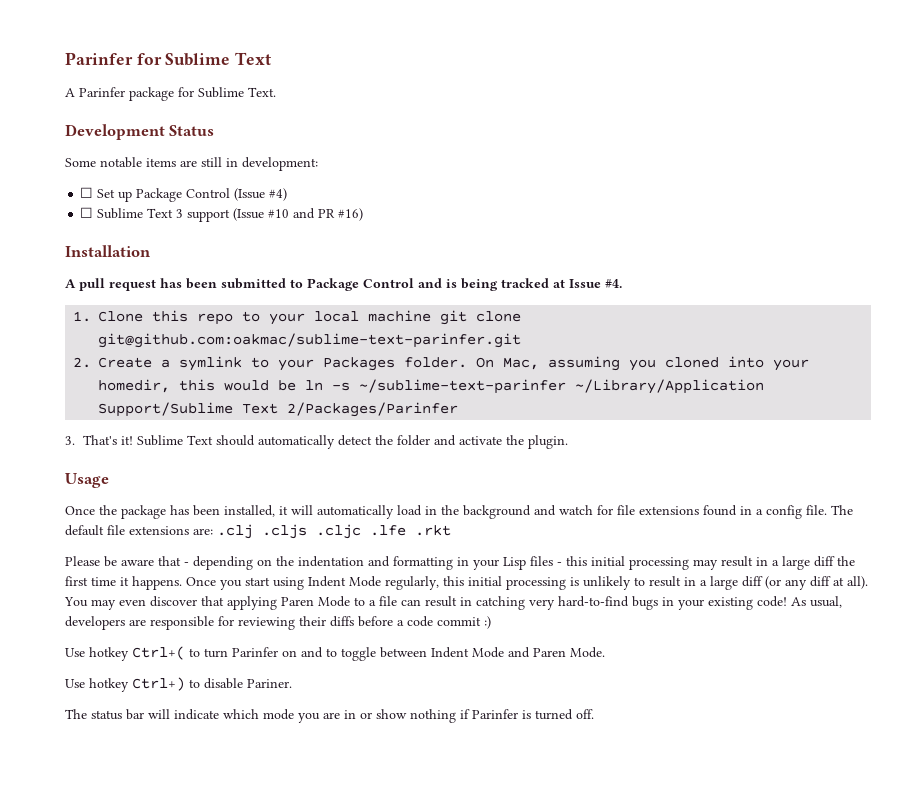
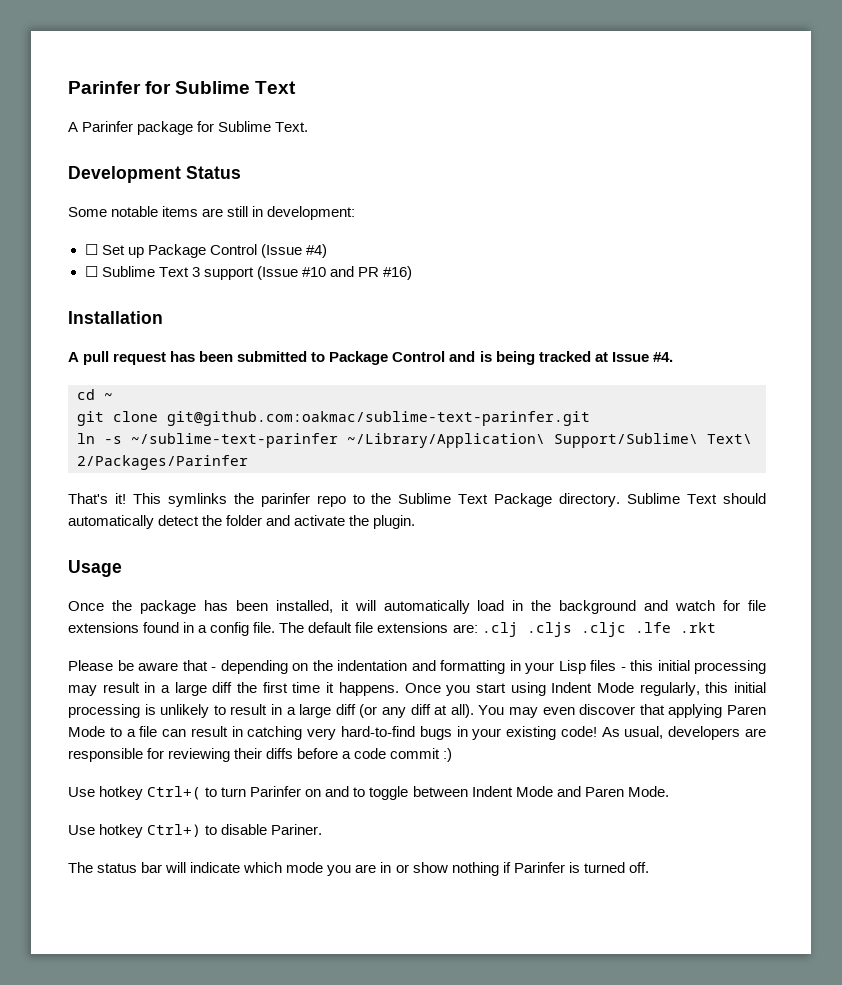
[73,310,522,325] [98,333,522,348] [73,356,810,371] [98,379,765,394] [98,402,279,417] 1. Clone this repo to your local machine git clone git@github.com:oakmac/sublime-text-parinfer.git // 2. Create a symlink to your Packages folder. On Mac, assuming you cloned into your homedir, this would be ln -s ~/sublime-text-parinfer ~/Library/Application Support/Sublime Text -> [77,389,113,400] [77,411,590,426] [77,433,752,448] cd ~ // git clone git@github.com:oakmac/sublime-text-parinfer.git // ln -s ~/sublime-text-parinfer ~/Library/Application\ Support/Sublime\ Text\
[65,436,75,445] 3. -> (248, 462) none
(133, 440) none -> [132,493,621,507] This symlinks the parinfer repo to the Sublime Text Package directory.

